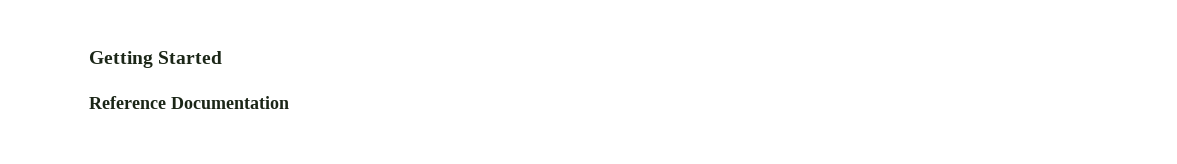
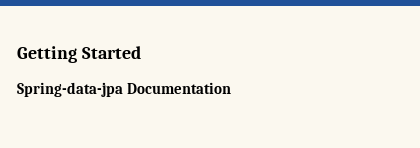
[89,96,166,109] Reference -> [17,82,123,97] Spring-data-jpa

